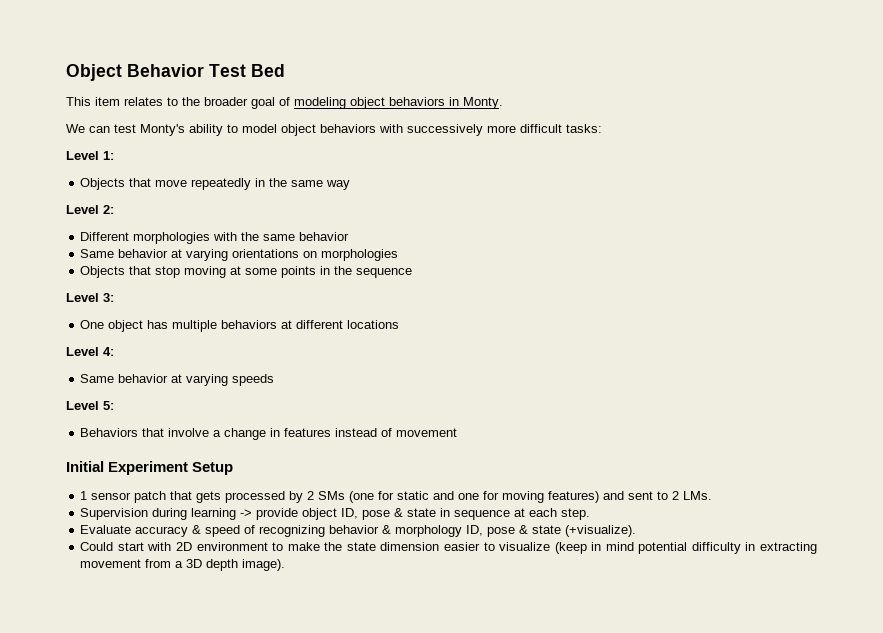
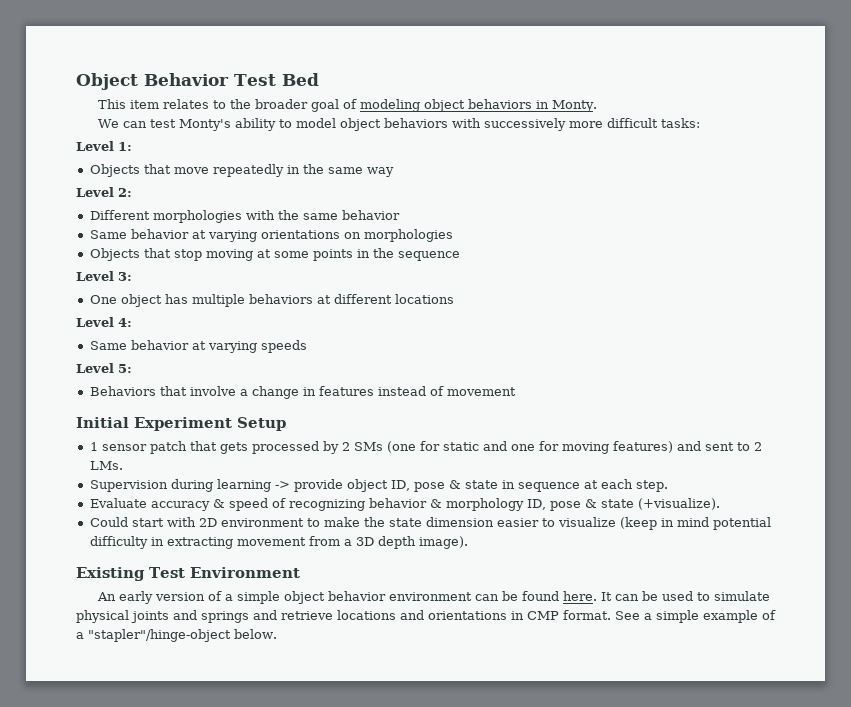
(286, 565) none -> [76,567,300,581] [97,591,771,604] [76,610,776,623] [76,629,277,642] // Existing Test Environment // An early version of a simple object behavior environment can be found here. It can be used to simulate physical joints and springs and retrieve locations and orientations in CMP format. See a simple example of a "stapler"/hinge-object below.

